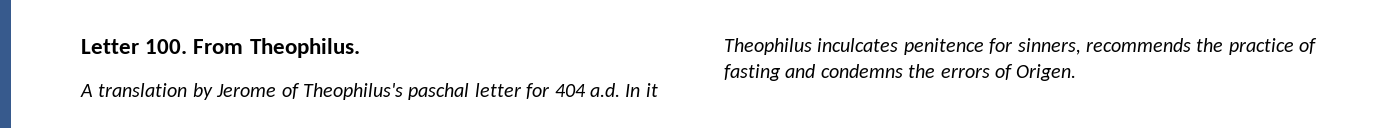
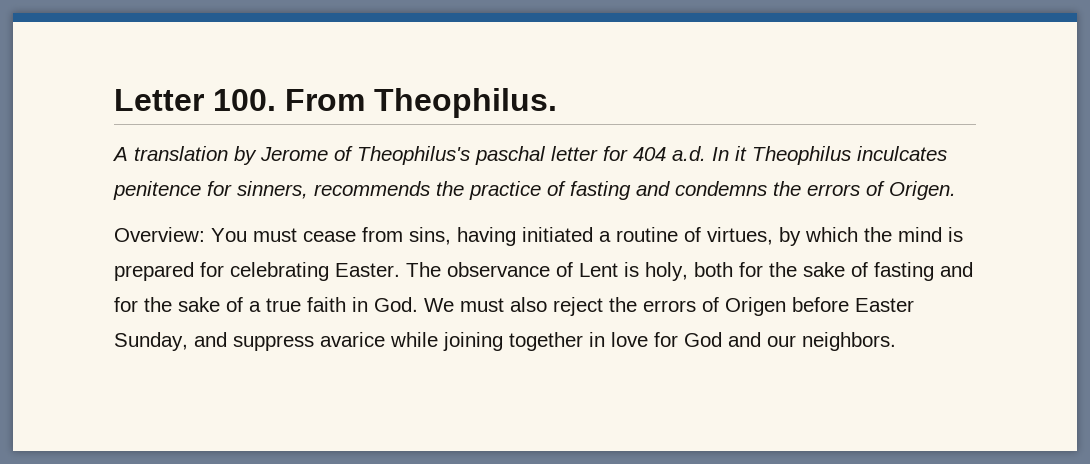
(1077, 72) none -> [114,227,963,246] [114,262,973,281] [114,297,914,316] [114,332,896,351] // Overview: You must cease from sins, having initiated a routine of virtues, by which the mind is prepared for celebrating Easter. The observance of Lent is holy, both for the sake of fasting and for the sake of a true faith in God. We must also reject the errors of Origen before Easter Sunday, and suppress avarice while joining together in love for God and our neighbors.

